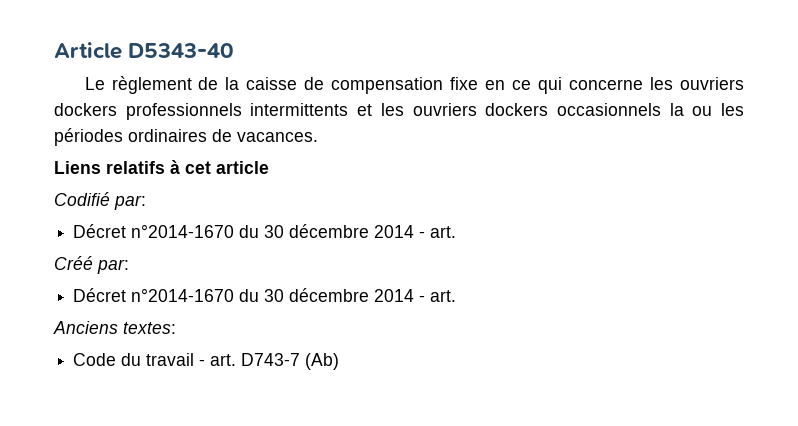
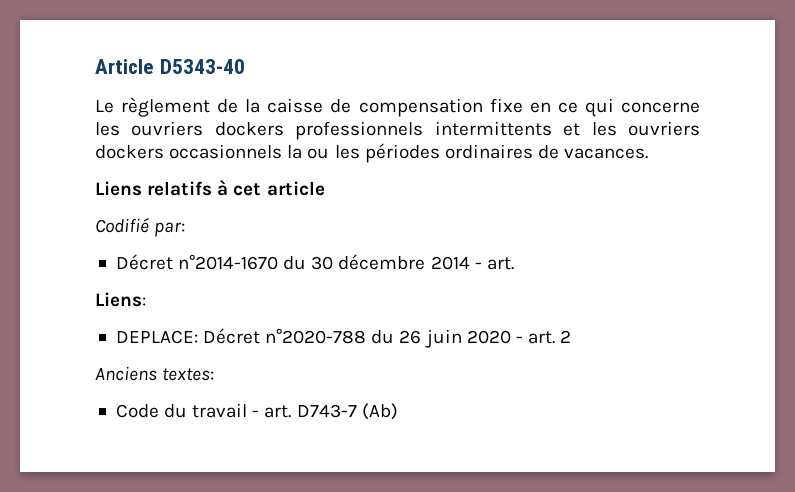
[54,256,129,274] [73,288,457,302] Créé par: // Décret n°2014-1670 du 30 décembre 2014 - art. -> [95,292,146,307] [115,328,572,348] Liens: // DEPLACE: Décret n°2020-788 du 26 juin 2020 - art. 2

